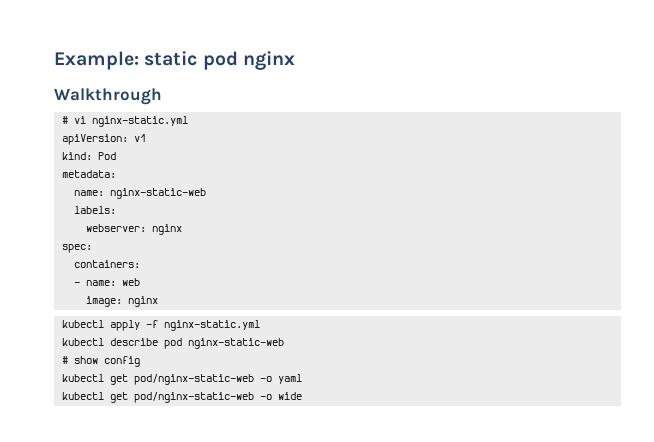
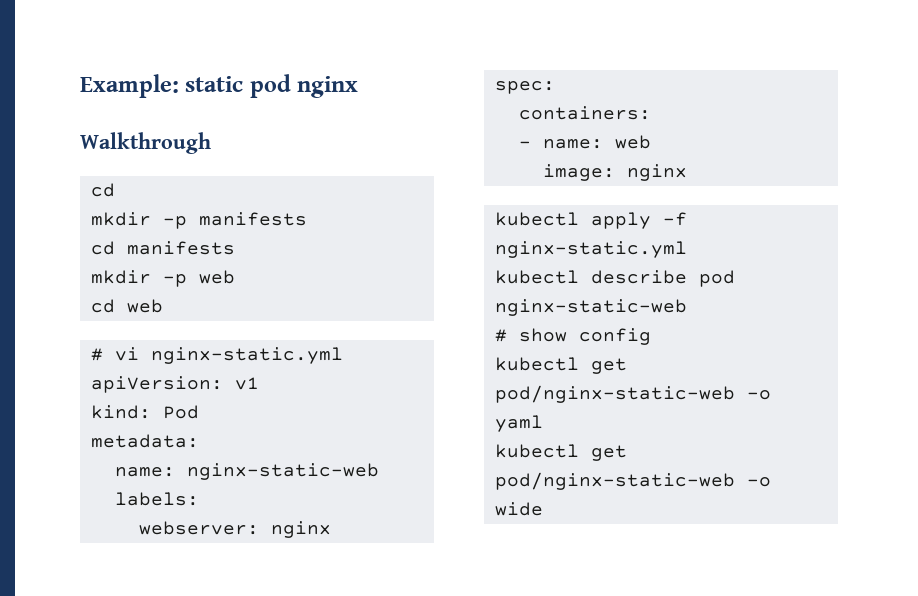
(162, 96) none -> [91,183,116,197] [91,212,308,229] [91,241,236,255] [91,270,236,287] [91,299,164,313] // cd // mkdir -p manifests // cd manifests // mkdir -p web // cd web

